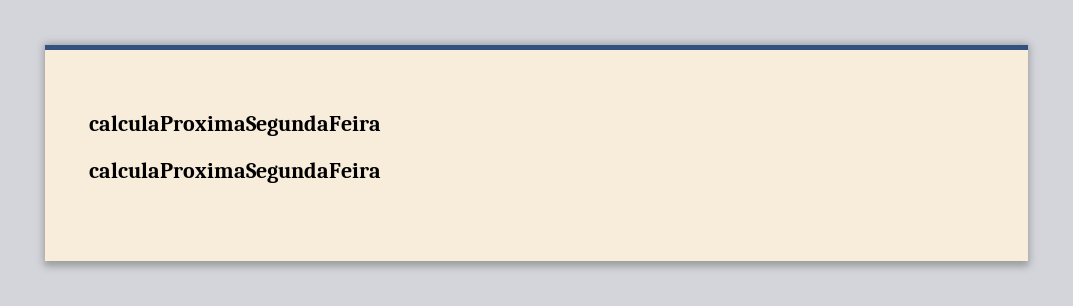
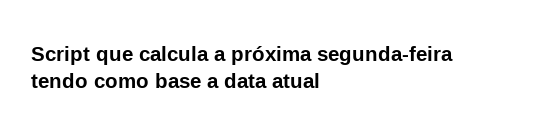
[89,115,381,136] [89,162,381,183] calculaProximaSegundaFeira // calculaProximaSegundaFeira -> [31,46,453,65] [31,73,320,88] Script que calcula a próxima segunda-feira tendo como base a data atual

